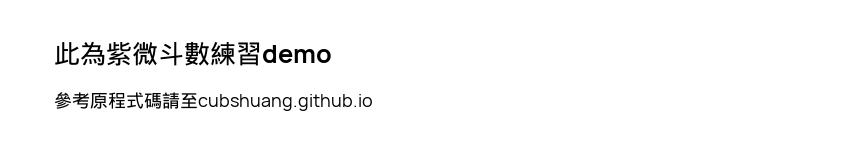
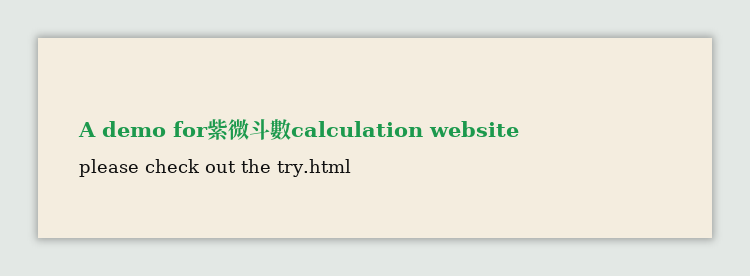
[54,41,332,66] [54,92,373,111] 此為紫微斗數練習demo // 參考原程式碼請至cubshuang.github.io -> [78,119,519,141] [79,159,351,177] A demo for紫微斗數calculation website // please check out the try.html

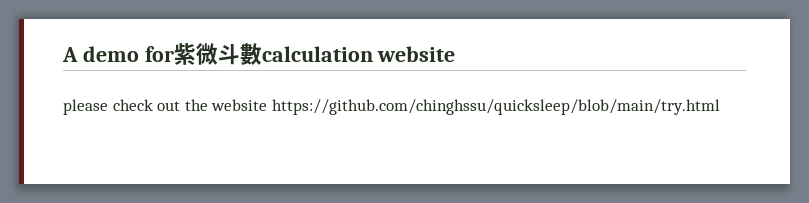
[277,159,351,177] try.html -> [211,99,720,115] website https://github.com/chinghssu/quicksleep/blob/main/try.html

